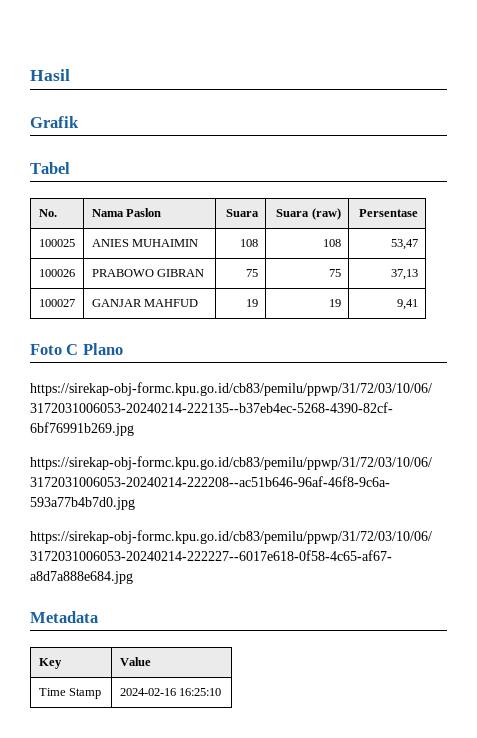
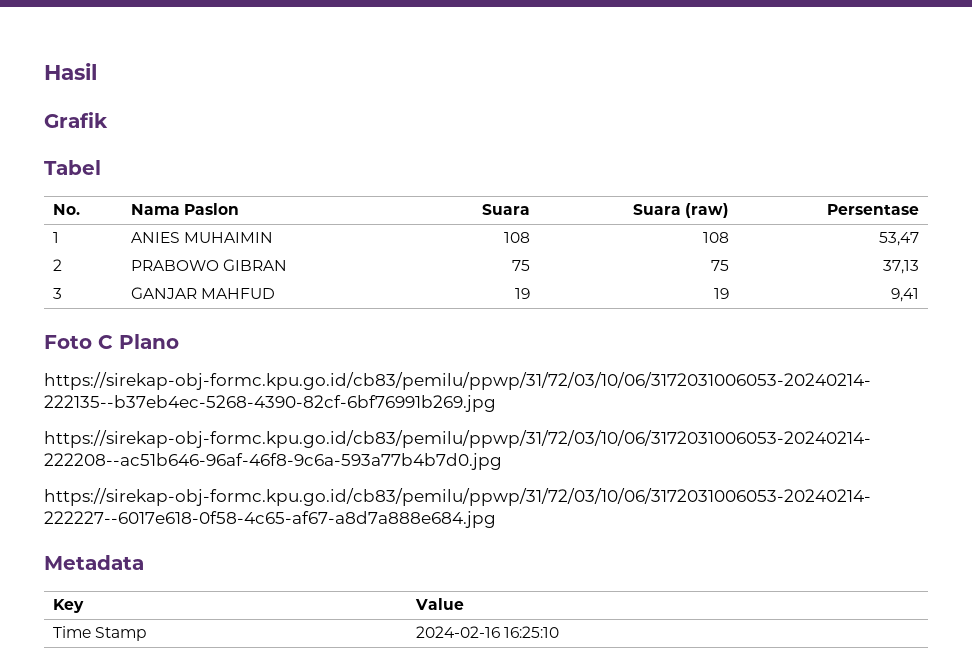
[38,239,75,247] 100025 -> [52,232,59,243] 1
[38,269,75,277] 100026 -> [52,259,62,271] 2
[38,299,75,307] 100027 -> [52,288,62,299] 3

